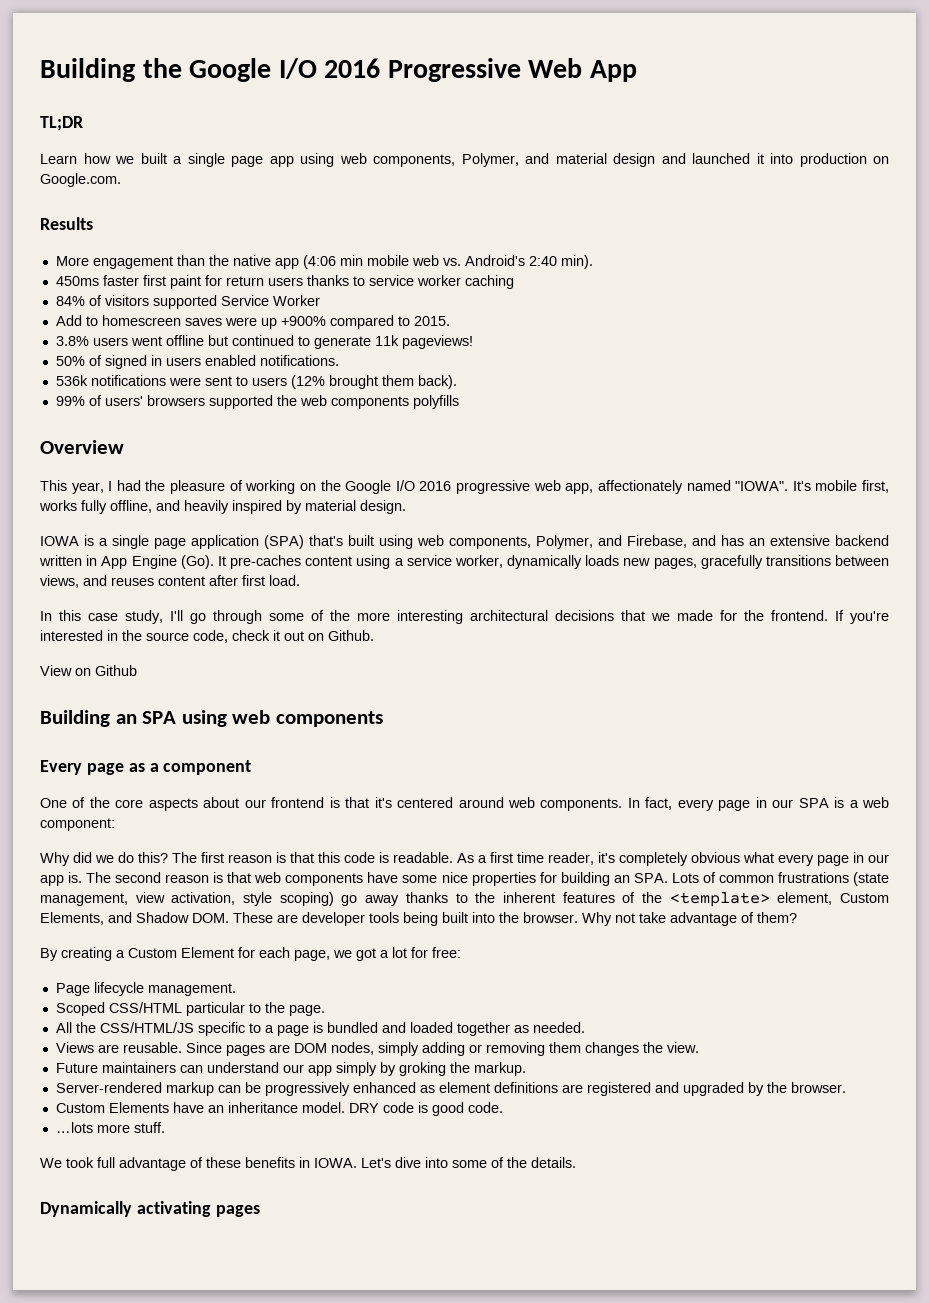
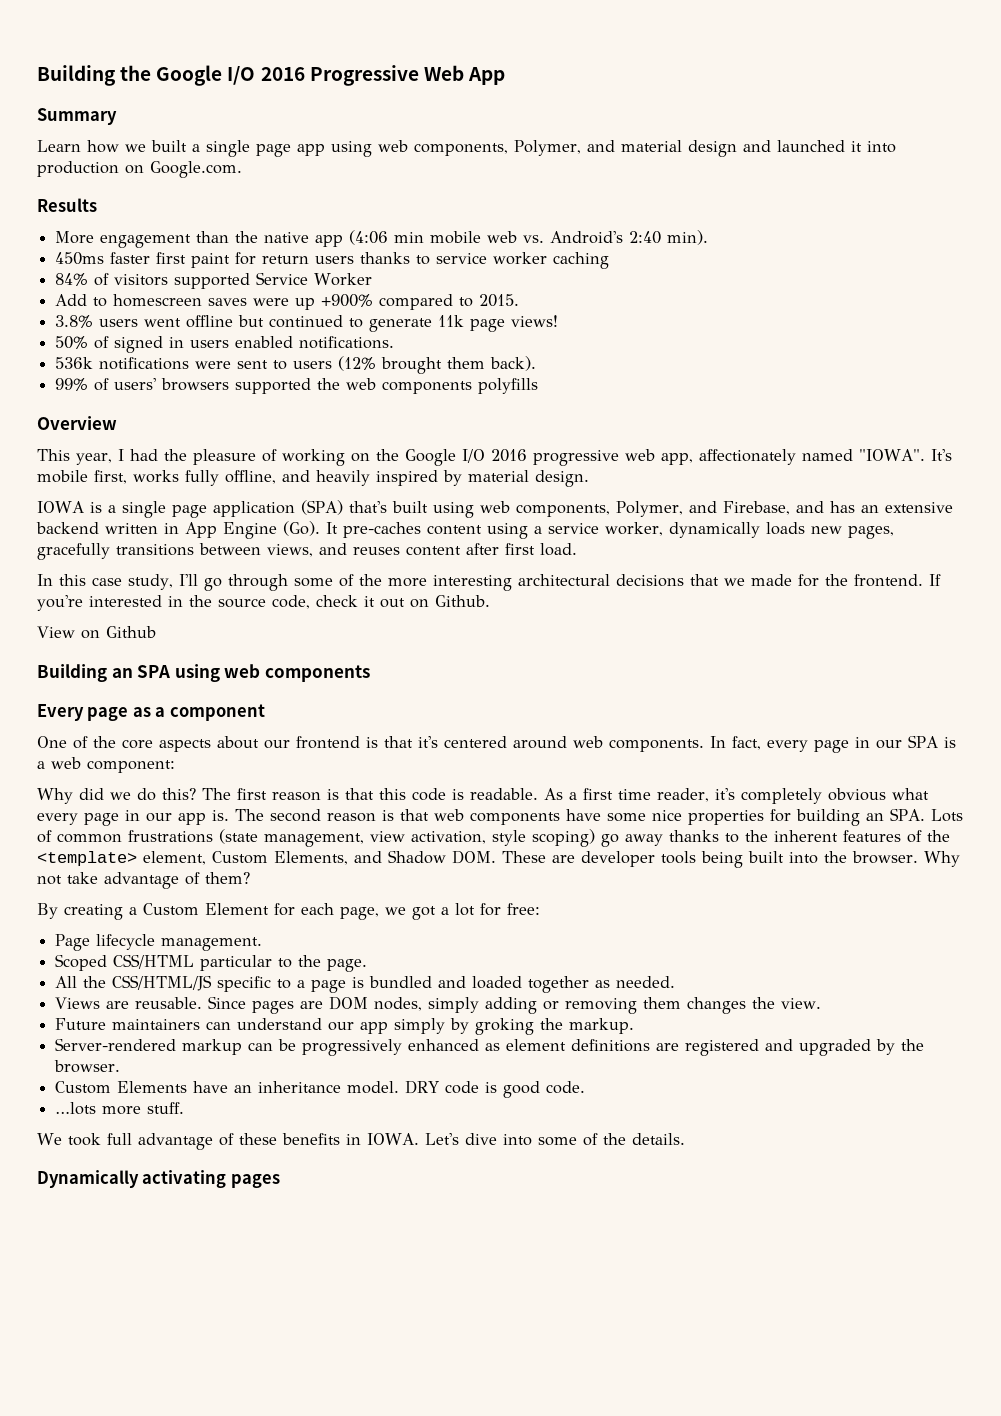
[40,116,83,131] TL;DR -> [37,108,117,125] Summary
[401,335,473,349] pageviews! -> [470,315,559,332] page views!

